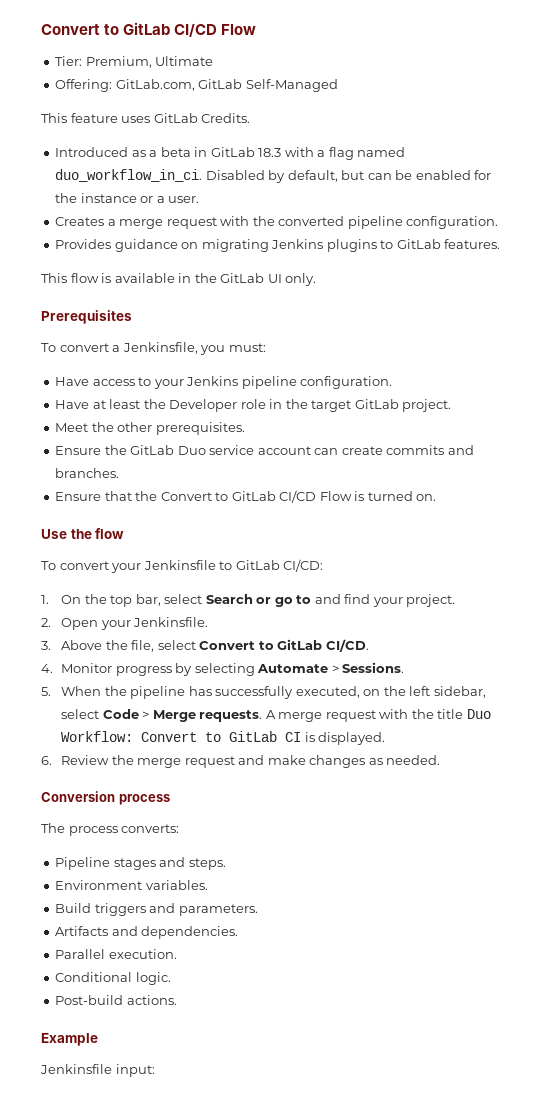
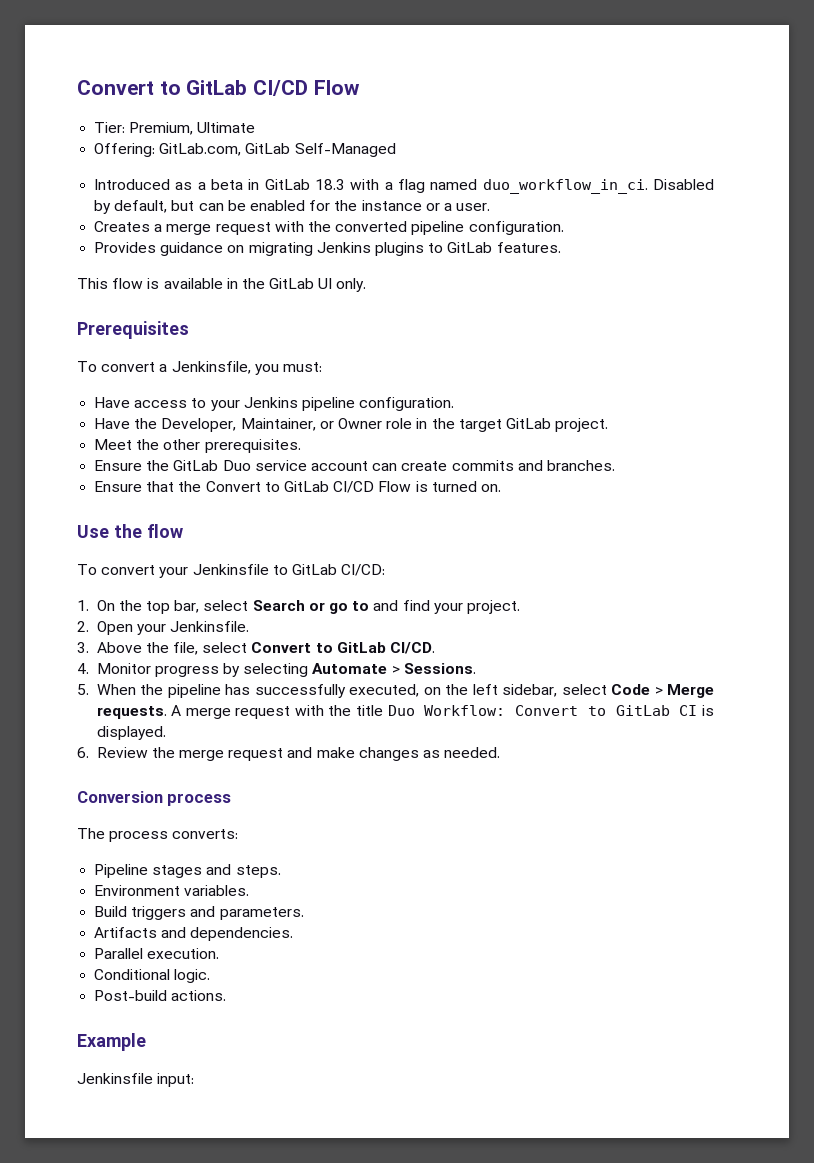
[41,113,251,123] // This feature uses GitLab Credits. -> (396, 150) none
[92,399,238,412] at least the Developer -> [134,418,382,432] the Developer, Maintainer, or Owner

